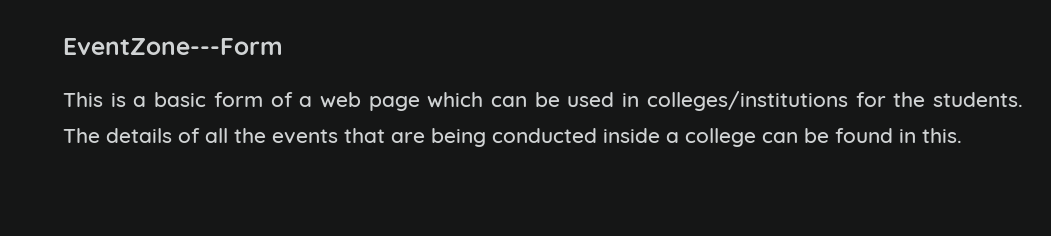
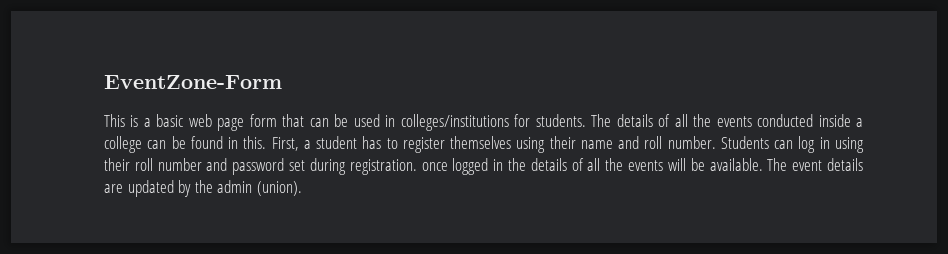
[63,38,283,55] EventZone---Form -> [104,75,282,89] EventZone-Form
[213,92,484,111] form of a web page which -> [188,114,305,131] web page form that
[893,92,926,107] the -> (531, 120) none
[344,128,486,147] that are being -> (752, 121) none
(962, 135) none -> [271,136,864,153] [104,158,864,175] [104,180,302,197] First, a student has to register themselves using their name and roll number. Students can log in using their roll number and password set during registration. once logged in the details of all the events will be available. The event details are updated by the admin (union).

